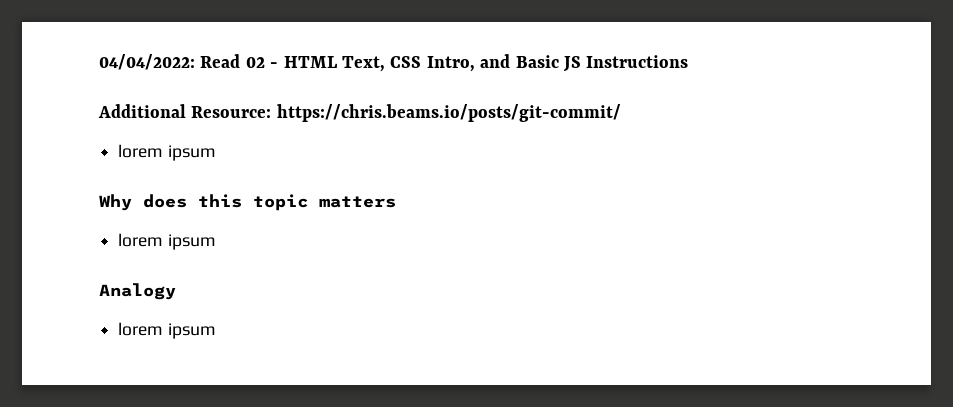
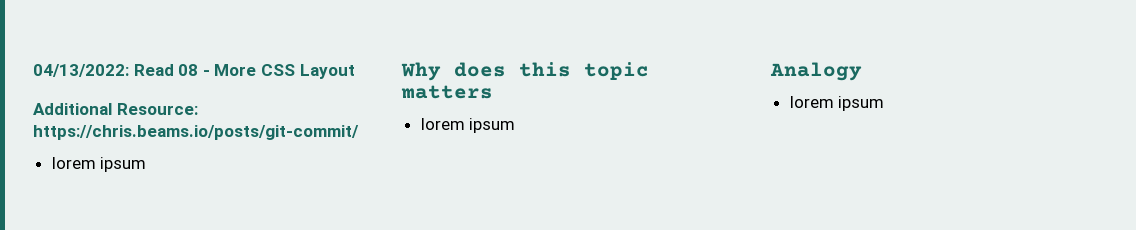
[99,54,689,72] 04/04/2022: Read 02 - HTML Text, CSS Intro, and Basic JS Instructions -> [33,64,355,79] 04/13/2022: Read 08 - More CSS Layout

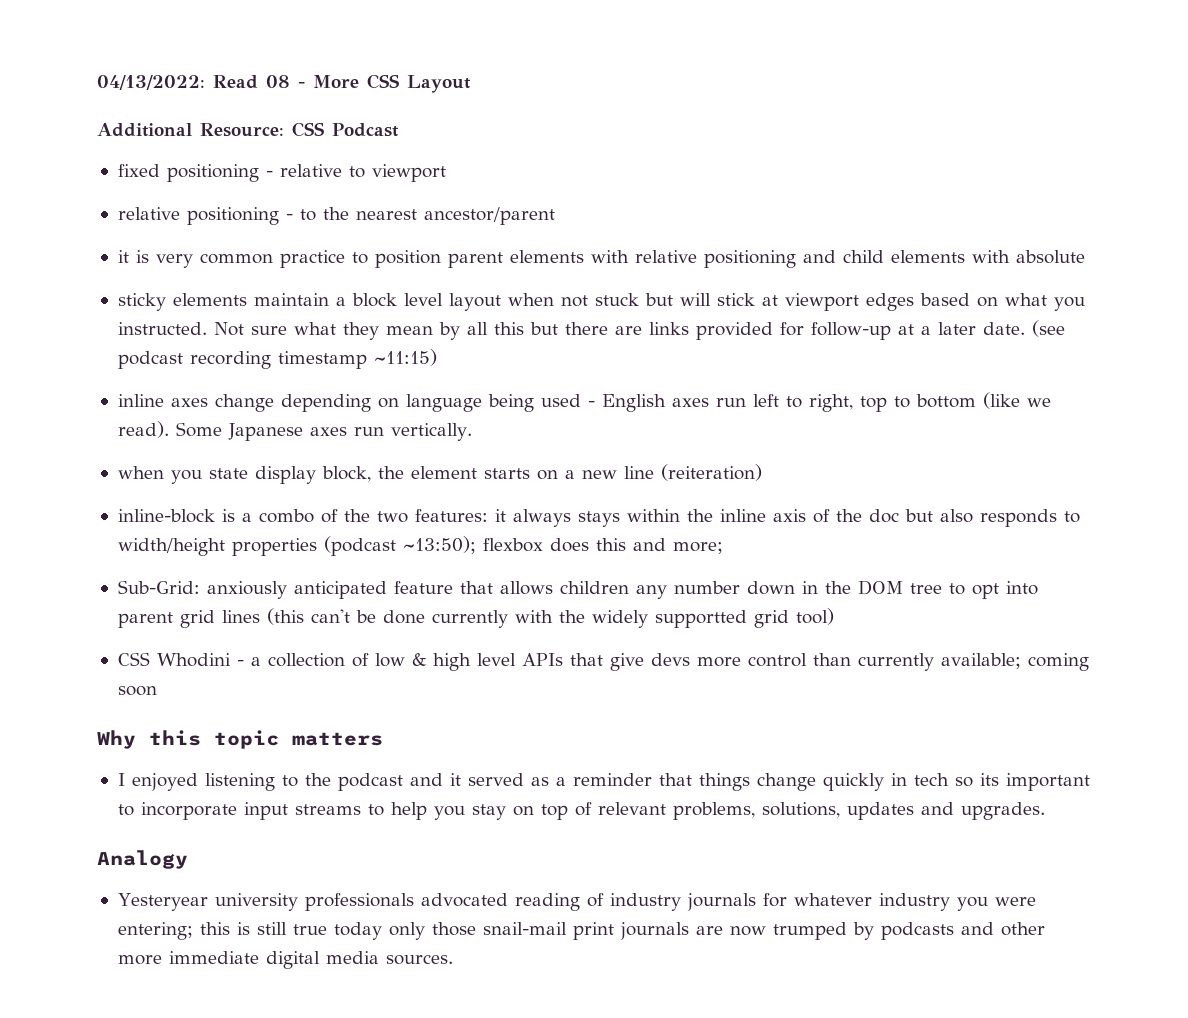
[33,125,359,140] [51,157,147,172] https://chris.beams.io/posts/git-commit/ // lorem ipsum -> [292,122,399,137] [117,164,446,182] [117,207,555,225] [117,250,1085,268] [117,293,1085,311] [117,320,1065,340] [117,349,437,369] [117,392,1051,412] [117,421,472,441] [117,464,762,484] [117,509,1080,527] [117,536,723,556] [117,580,1038,599] [117,608,834,628] [117,652,1089,671] [117,686,157,696] CSS Podcast // fixed positioning - relative to viewport // relative positioning - to the nearest ancestor/parent // it is very common practice to position parent elements with relative positioning and child elements with absolute // sticky elements maintain a block level layout when not stuck but will stick at viewport edges based on what you instructed. Not sure what they mean by all this but there are links provided for follow-up at a later date. (see podcast recording timestamp ~11:15) // inline axes change depending on language being used - English axes run left to right, top to bottom (like we read). Some Japanese axes run vertically. // when you state display block, the element starts on a new line (reiteration) // inline-block is a combo of the two features: it always stays within the inline axis of the doc but also responds to width/height properties (podcast ~13:50); flexbox does this and more; // Sub-Grid: anxiously anticipated feature that allows children any number down in the DOM tree to opt into parent grid lines (this can't be done currently with the widely supportted grid tool) // CSS Whodini - a collection of low & high level APIs that give devs more control than currently available; coming soon
[454,62,506,77] does -> (136, 739) none
[420,118,516,133] [770,62,862,81] [789,96,885,111] lorem ipsum // Analogy // lorem ipsum -> [117,773,1090,791] [117,802,1045,820] [97,850,188,869] [117,893,1036,911] [117,922,1045,940] [117,951,453,969] I enjoyed listening to the podcast and it served as a reminder that things change quickly in tech so its important to incorporate input streams to help you stay on top of relevant problems, solutions, updates and upgrades. // Analogy // Yesteryear university professionals advocated reading of industry journals for whatever industry you were entering; this is still true today only those snail-mail print journals are now trumped by podcasts and other more immediate digital media sources.

